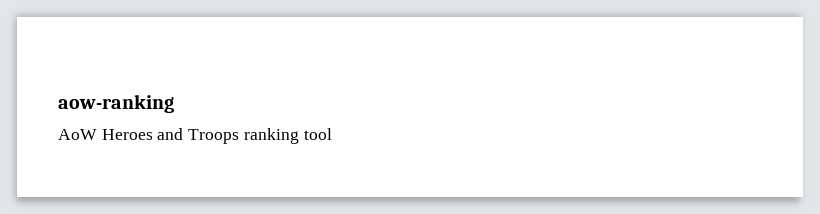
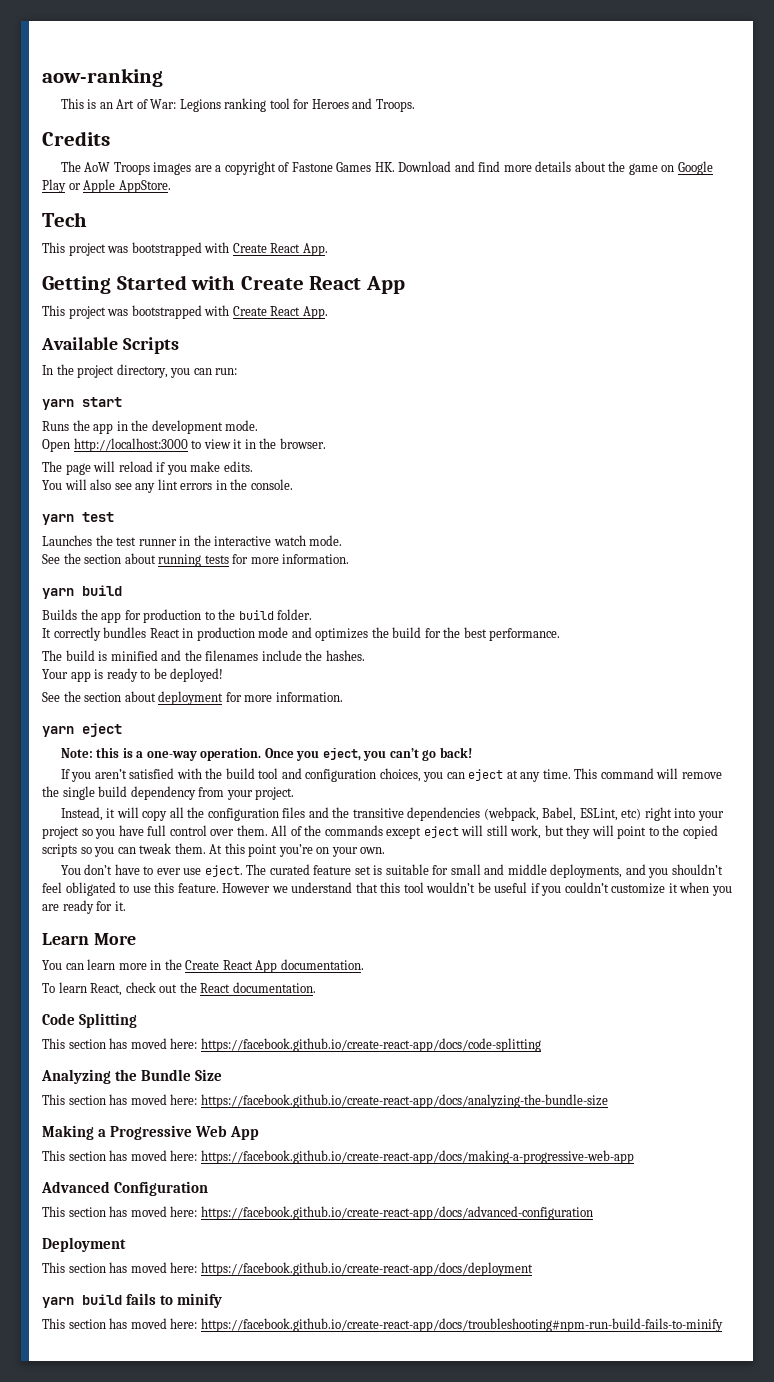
[58,128,332,144] AoW Heroes and Troops ranking tool -> [60,98,415,112] [42,131,110,146] [60,161,713,175] [42,179,171,193] [42,212,87,227] [42,242,328,256] [42,275,405,294] [42,305,328,319] [41,337,179,354] [42,364,238,378] [42,397,122,410] [42,420,259,434] [42,438,326,452] [42,461,253,475] [42,479,293,493] [42,512,114,525] [42,535,343,546] [42,553,350,567] [42,585,122,599] [42,609,313,623] [42,627,561,641] [42,650,365,661] [42,668,224,682] [42,691,343,705] [42,723,122,737] [60,747,472,761] [60,768,722,782] [42,786,295,800] [60,807,724,821] [42,825,718,839] [42,843,386,857] [60,864,723,878] [42,882,732,896] [42,900,126,914] [42,933,136,945] [42,959,364,973] [42,982,316,996] [42,1013,138,1028] [42,1038,541,1052] [41,1069,223,1084] [42,1094,608,1108] [42,1125,260,1140] [42,1150,634,1164] [41,1181,209,1196] [42,1206,593,1220] [42,1237,126,1252] [42,1262,533,1276] [42,1293,223,1308] [42,1318,723,1332] This is an Art of War: Legions ranking tool for Heroes and Troops. // Credits // The AoW Troops images are a copyright of Fastone Games HK. Download and find more details about the game on Google Play or Apple AppStore. // Tech // This project was bootstrapped with Create React App. // Getting Started with Create React App // This project was bootstrapped with Create React App. // Available Scripts // In the project directory, you can run: // yarn start // Runs the app in the development mode. // Open http://localhost:3000 to view it in the browser. // The page will reload if you make edits. // You will also see any lint errors in the console. // yarn test // Launches the test runner in the interactive watch mode. // See the section about running tests for more information. // yarn build // Builds the app for production to the build folder. // It correctly bundles React in production mode and optimizes the build for the best performance. // The build is minified and the filenames include the hashes. // Your app is ready to be deployed! // See the section about deployment for more information. // yarn eject // Note: this is a one-way operation. Once you eject, you can’t go back! // If you aren’t satisfied with the build tool and configuration choices, you can eject at any time. This command will remove the single build dependency from your project. // Instead, it will copy all the configuration files and the transitive dependencies (webpack, Babel, ESLint, etc) right into your project so you have full control over them. All of the commands except eject will still work, but they will point to the copied scripts so you can tweak them. At this point you’re on your own. // You don’t have to ever use eject. The curated feature set is suitable for small and middle deployments, and you shouldn’t feel obligated to use this feature. However we understand that this tool wouldn’t be useful if you couldn’t customize it when you are ready for it. // Learn More // You can learn more in the Create React App documentation. // To learn React, check out the React documentation. // Code Splitting // This section has moved here: https://facebook.github.io/create-react-app/docs/code-splitting // Analyzing the Bundle Size // This section has moved here: https://facebook.github.io/create-react-app/docs/analyzing-the-bundle-size // Making a Progressive Web App // This section has moved here: https://facebook.github.io/create-react-app/docs/making-a-progressive-web-app // Advanced Configuration // This section has moved here: https://facebook.github.io/create-react-app/docs/advanced-configuration // Deployment // This section has moved here: https://facebook.github.io/create-react-app/docs/deployment // yarn build fails to minify // This section has moved here: https://facebook.github.io/create-react-app/docs/troubleshooting#npm-run-build-fails-to-minify

